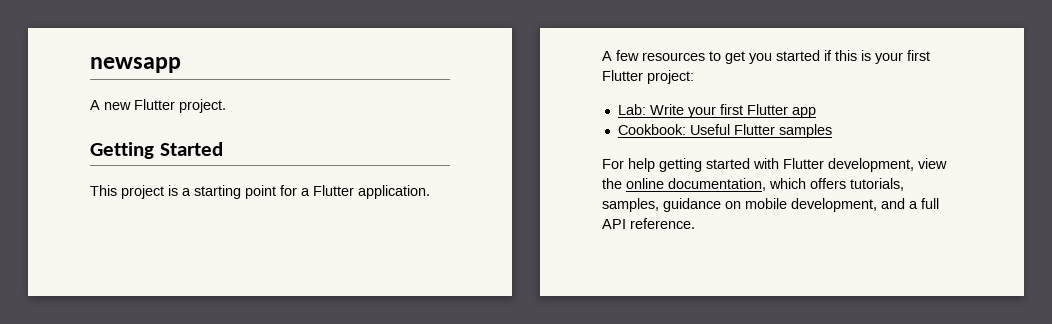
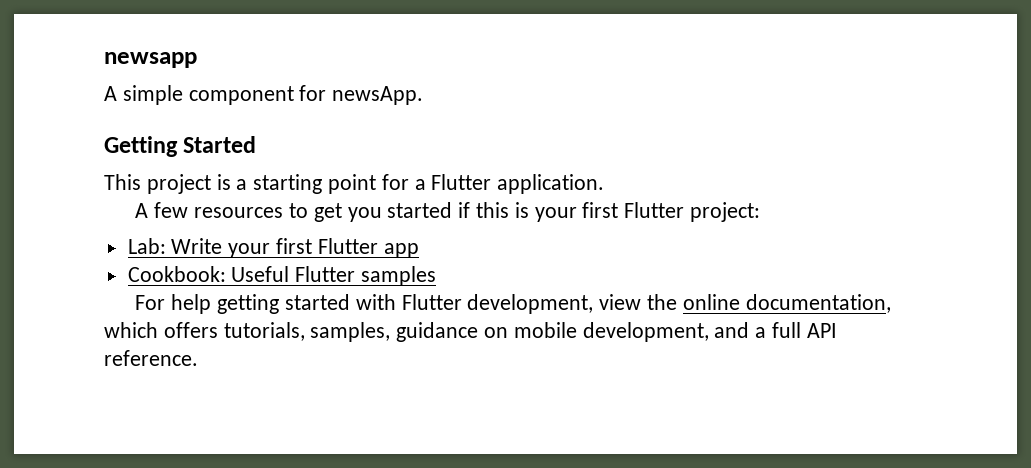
[104,99,226,113] new Flutter project. -> [122,85,424,105] simple component for newsApp.

